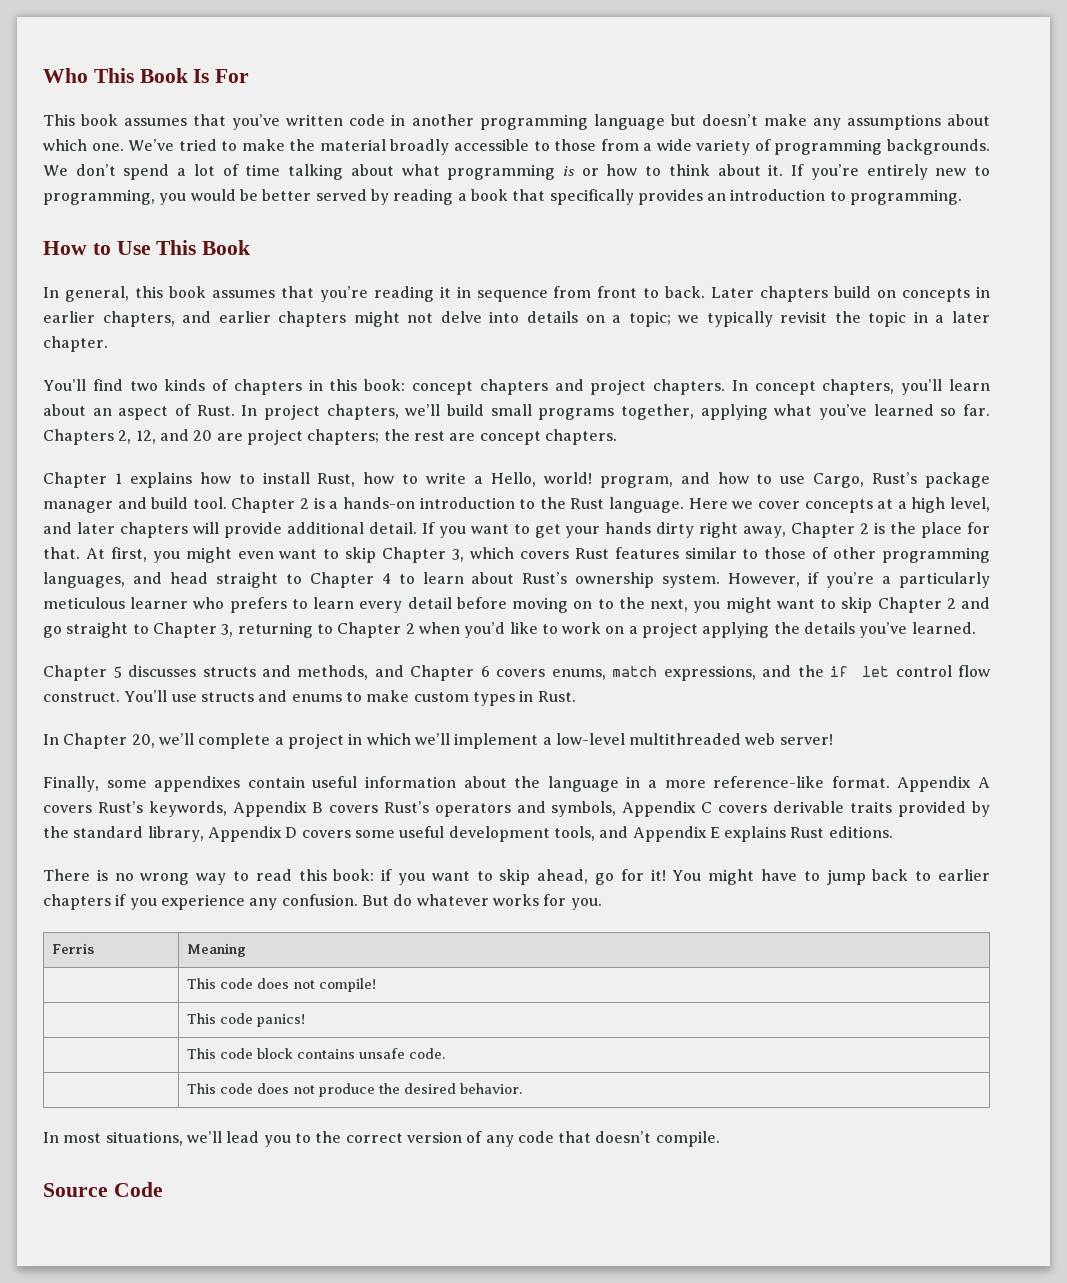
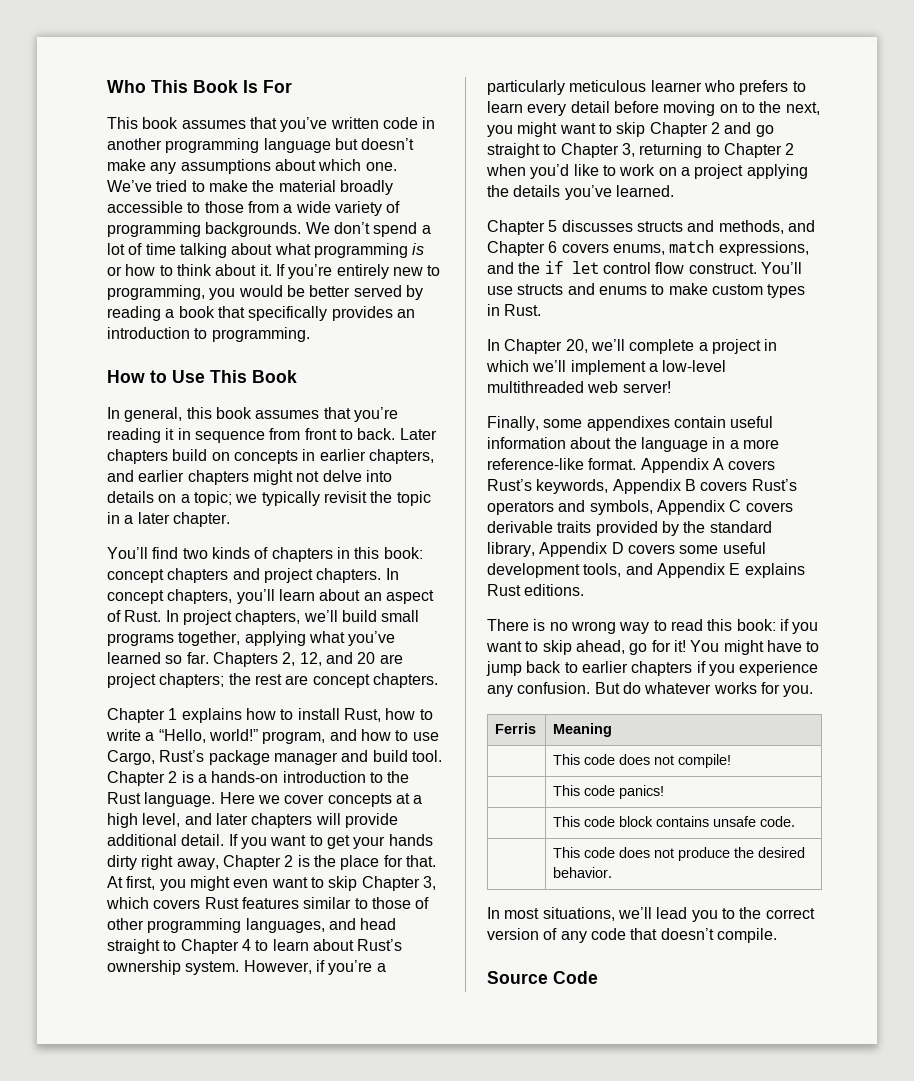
[490,472,592,487] Hello, world! -> [158,729,258,743] “Hello, world!”

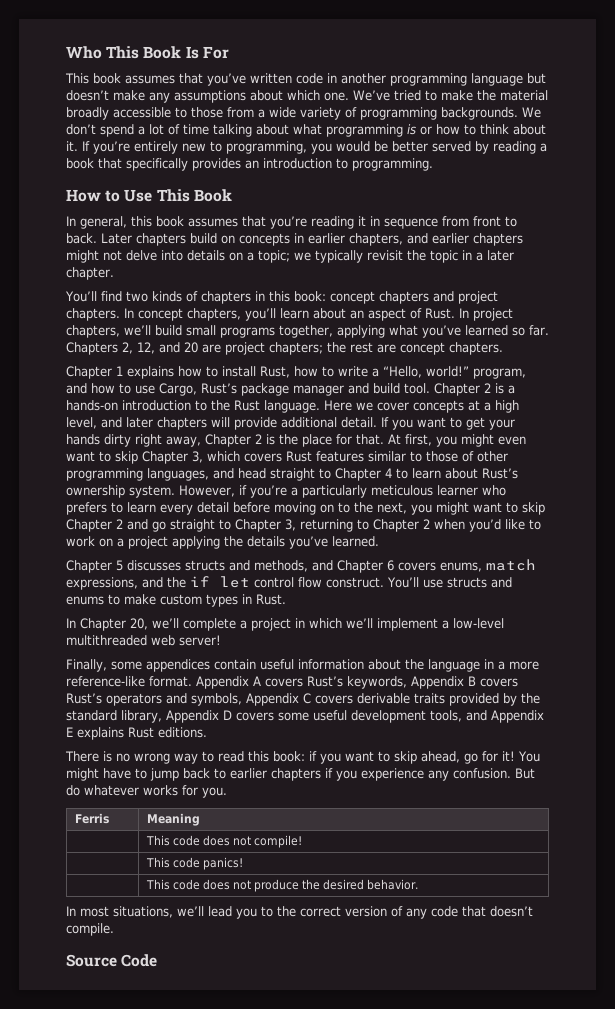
[586,416,670,431] appendixes -> [146,659,210,672] appendices
[553,816,796,827] // | This code block contains unsafe code. -> (243, 863) none

